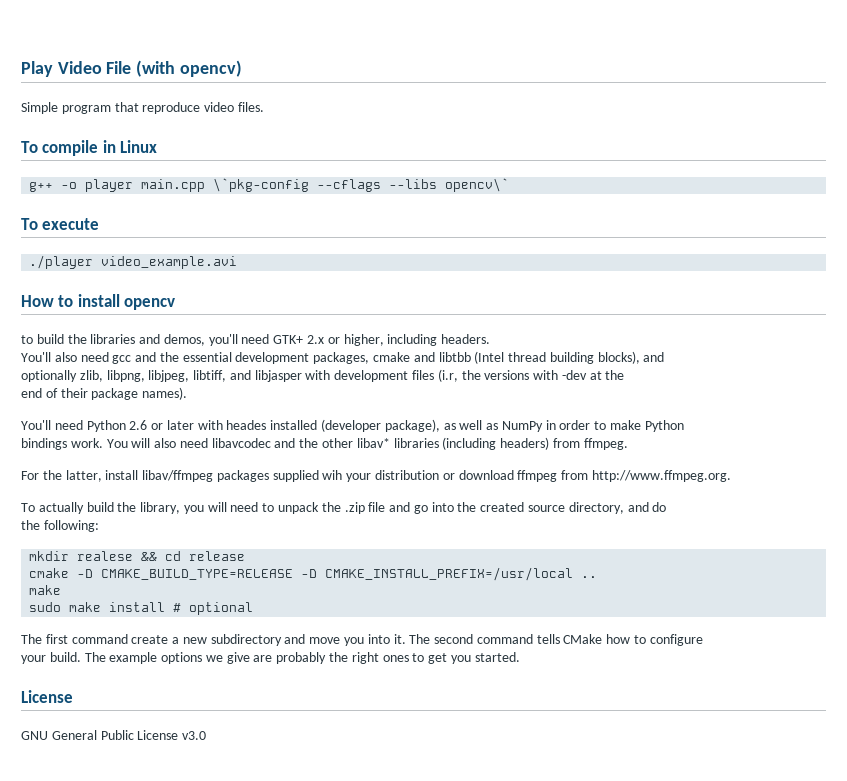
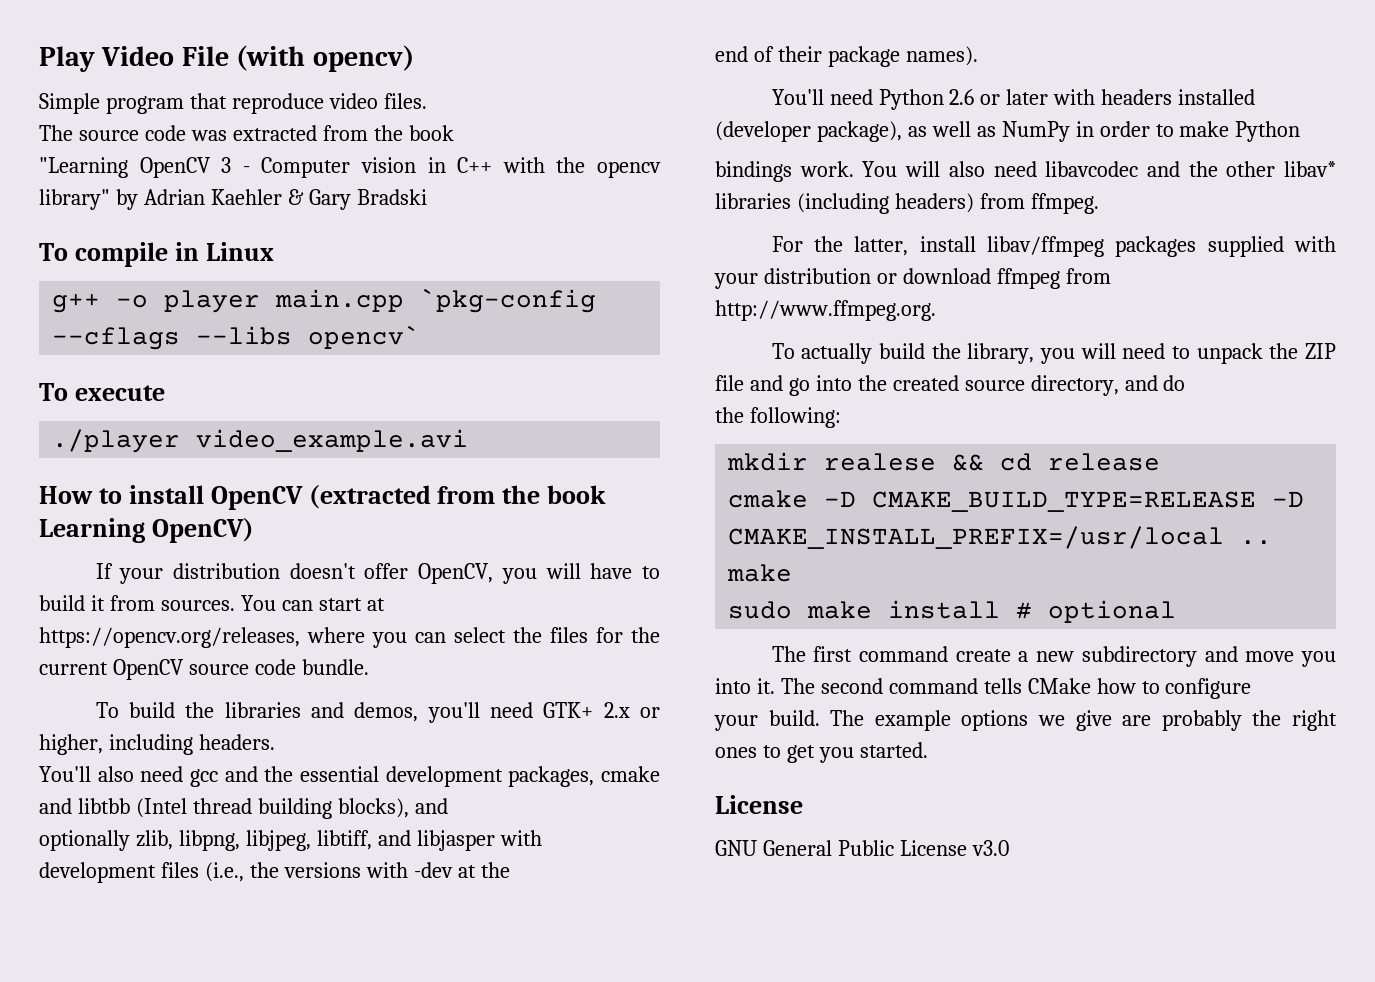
(264, 107) none -> [39,125,454,141] [39,157,662,178] [39,189,427,210] // The source code was extracted from the book // "Learning OpenCV 3 - Computer vision in C++ with the opencv library" by Adrian Kaehler & Gary Bradski
[213,178,310,192] \`pkg-config -> [420,288,597,313] `pkg-config
[445,178,510,192] opencv\` -> [308,325,421,349] opencv`
[124,298,176,310] [21,335,33,344] opencv // to -> [210,485,607,510] [39,518,254,543] [95,563,660,584] [39,595,385,611] [39,627,660,648] [39,659,369,680] [95,702,119,718] OpenCV (extracted from the book Learning OpenCV) // If your distribution doesn't offer OpenCV, you will have to build it from sources. You can start at // https://opencv.org/releases, where you can select the files for the current OpenCV source code bundle. // To
[437,369,458,382] (i.r, -> [204,862,244,882] (i.e.,
[226,420,267,430] heades -> [1101,89,1173,105] headers
[322,470,343,480] wih -> [1294,236,1336,252] with
[344,502,365,514] .zip -> [1305,343,1336,359] ZIP

